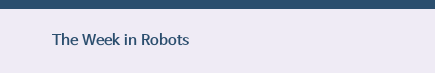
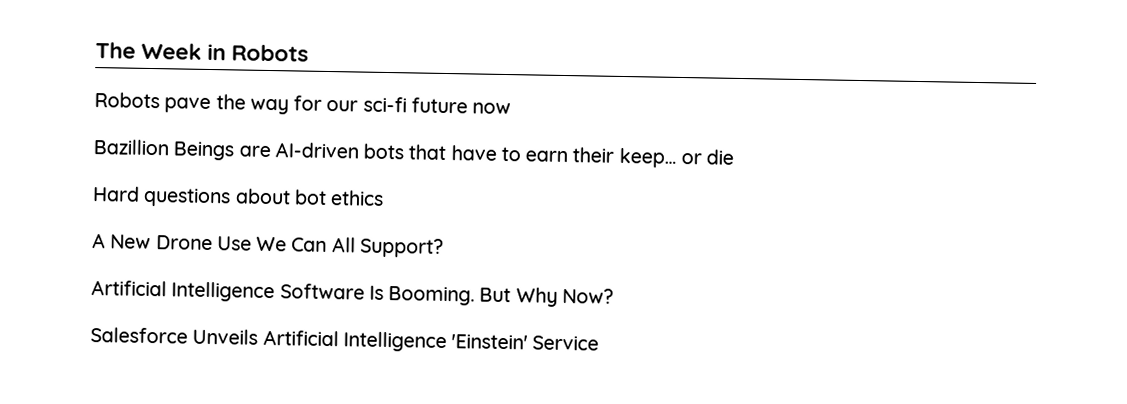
(190, 39) none -> [94,92,512,115] [93,139,735,168] [92,186,385,208] [92,233,444,258] [91,280,614,307] [90,327,600,353] // Robots pave the way for our sci-fi future now // Bazillion Beings are AI-driven bots that have to earn their keep… or die // Hard questions about bot ethics // A New Drone Use We Can All Support? // Artificial Intelligence Software Is Booming. But Why Now? // Salesforce Unveils Artificial Intelligence 'Einstein' Service

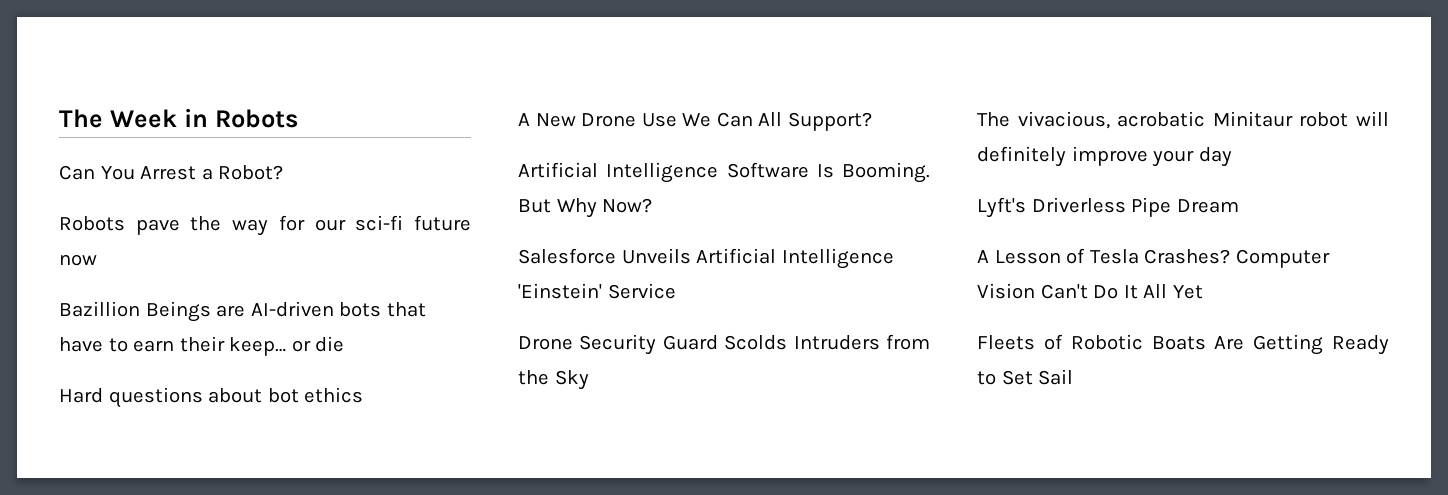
(310, 53) none -> [59,165,284,180] // Can You Arrest a Robot?
(600, 343) none -> [518,334,931,355] [518,370,589,390] [977,111,1389,129] [977,146,1232,167] [977,197,1239,218] [977,248,1330,268] [977,283,1203,299] [977,334,1389,355] [977,369,1074,385] // Drone Security Guard Scolds Intruders from the Sky // The vivacious, acrobatic Minitaur robot will definitely improve your day // Lyft's Driverless Pipe Dream // A Lesson of Tesla Crashes? Computer Vision Can't Do It All Yet // Fleets of Robotic Boats Are Getting Ready to Set Sail

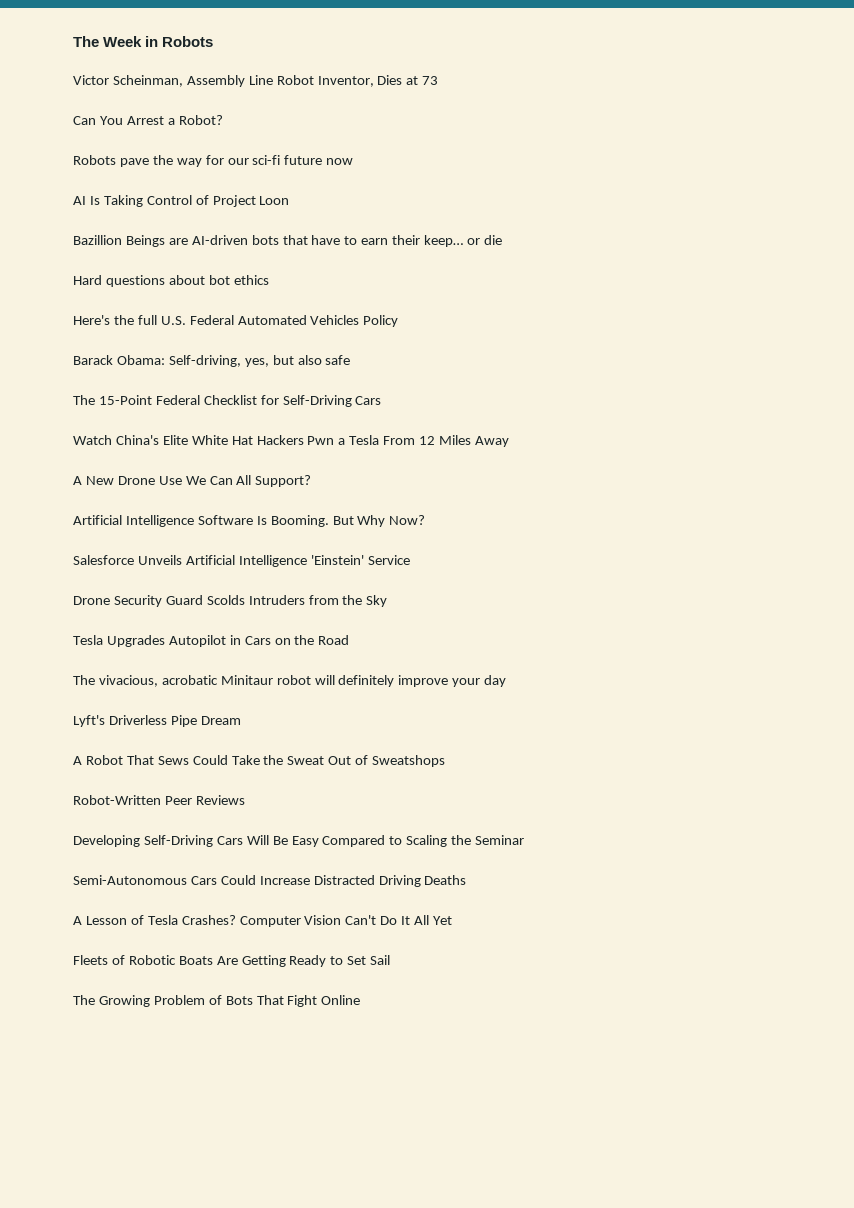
(298, 118) none -> [73,75,439,87] // Victor Scheinman, Assembly Line Robot Inventor, Dies at 73
(97, 260) none -> [73,195,290,207] // AI Is Taking Control of Project Loon
(364, 395) none -> [73,315,399,327] [73,355,351,367] [73,395,382,407] [73,435,509,447] // Here's the full U.S. Federal Automated Vehicles Policy // Barack Obama: Self-driving, yes, but also safe // The 15-Point Federal Checklist for Self-Driving Cars // Watch China's Elite White Hat Hackers Pwn a Tesla From 12 Miles Away
(589, 380) none -> [73,635,350,647] // Tesla Upgrades Autopilot in Cars on the Road
(1239, 206) none -> [73,755,446,767] [73,795,245,805] [73,835,525,847] [73,875,467,887] // A Robot That Sews Could Take the Sweat Out of Sweatshops // Robot-Written Peer Reviews // Developing Self-Driving Cars Will Be Easy Compared to Scaling the Seminar // Semi-Autonomous Cars Could Increase Distracted Driving Deaths
(1074, 377) none -> [73,995,361,1007] // The Growing Problem of Bots That Fight Online

